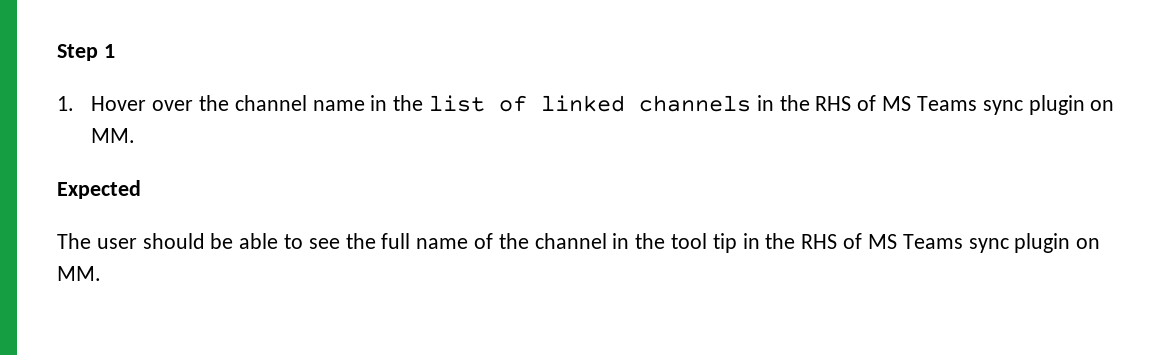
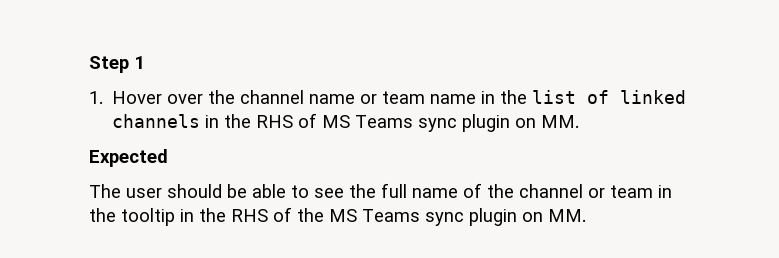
(365, 105) none -> [360,91,477,104] or team name
[612,233,863,253] in the tool tip in the RHS of -> [588,185,672,198] [89,207,324,226] or team in the tooltip in the RHS of the

